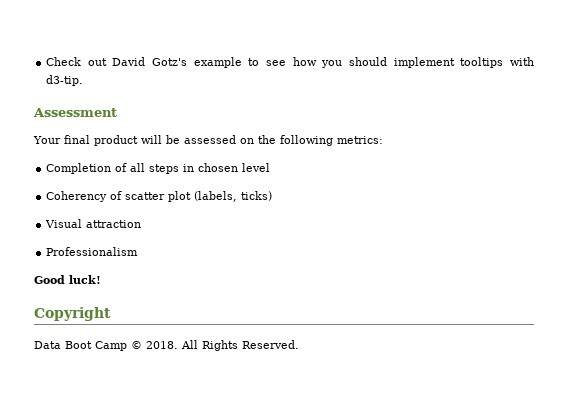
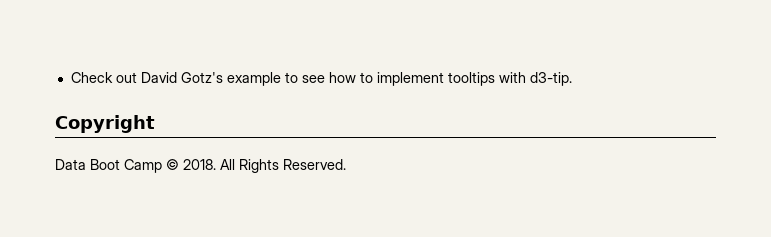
[321,57,388,68] you should -> [359,72,373,83] to
[33,108,117,117] [33,135,383,146] [46,163,271,174] [46,191,273,202] [45,219,142,228] [46,247,139,256] [34,275,101,284] // Assessment // Your final product will be assessed on the following metrics: // Completion of all steps in chosen level // Coherency of scatter plot (labels, ticks) // Visual attraction // Professionalism // Good luck! -> (572, 79) none

